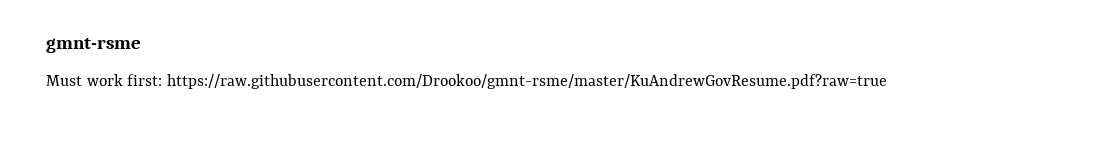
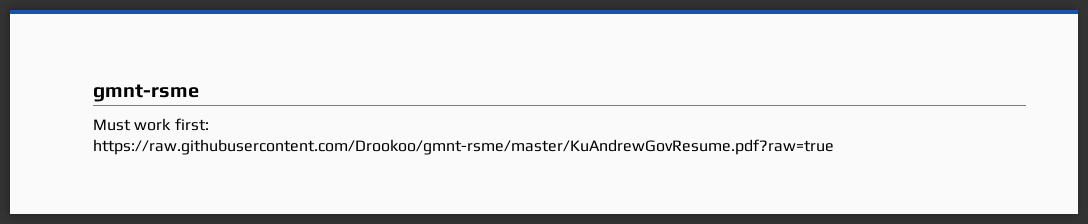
(163, 80) none -> (209, 124) //

